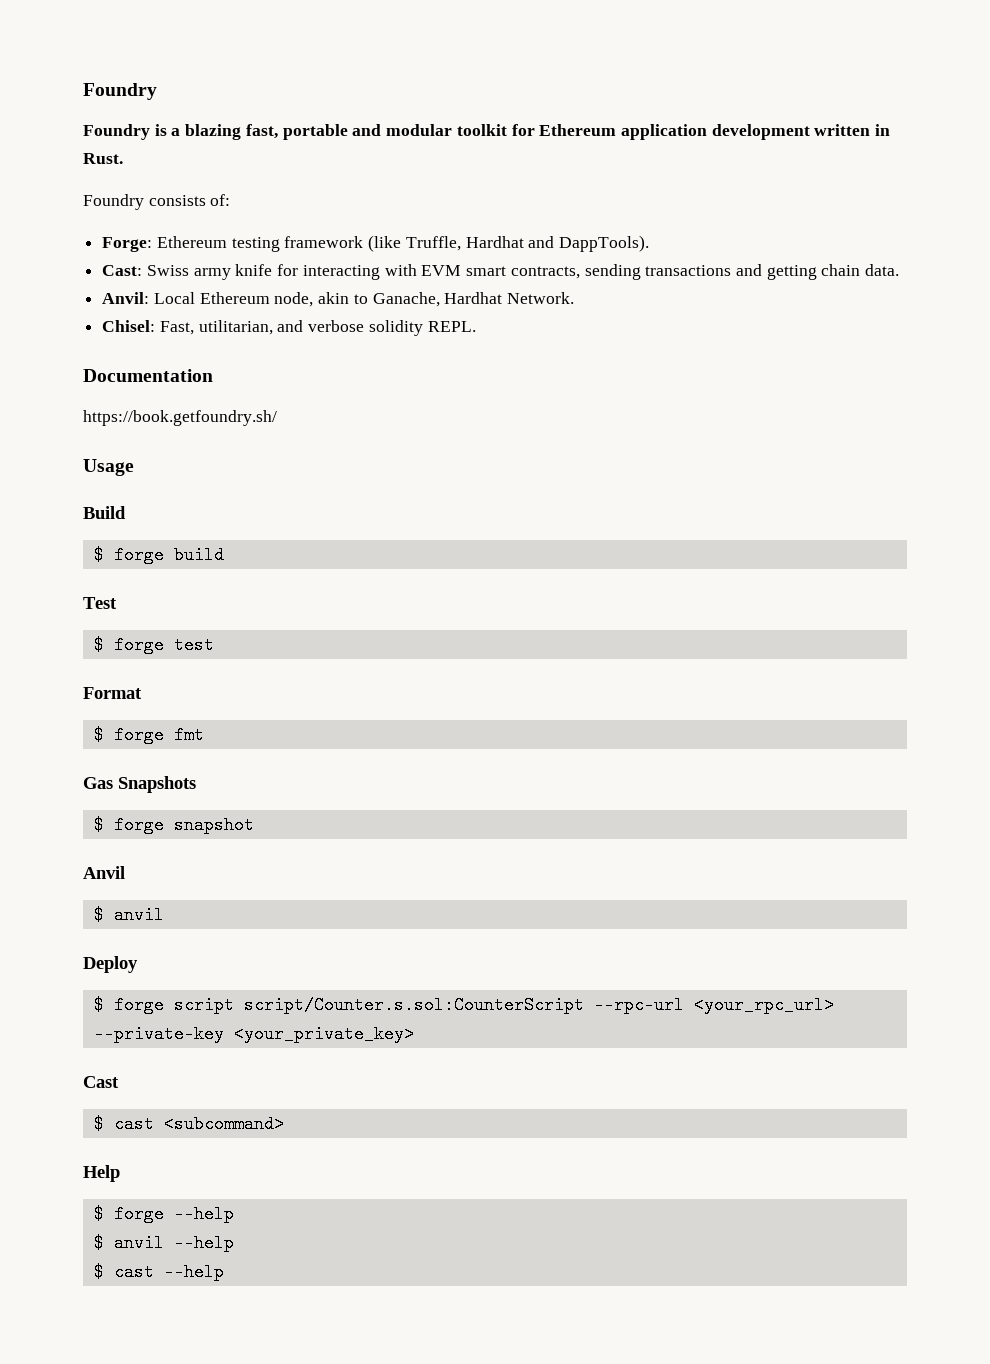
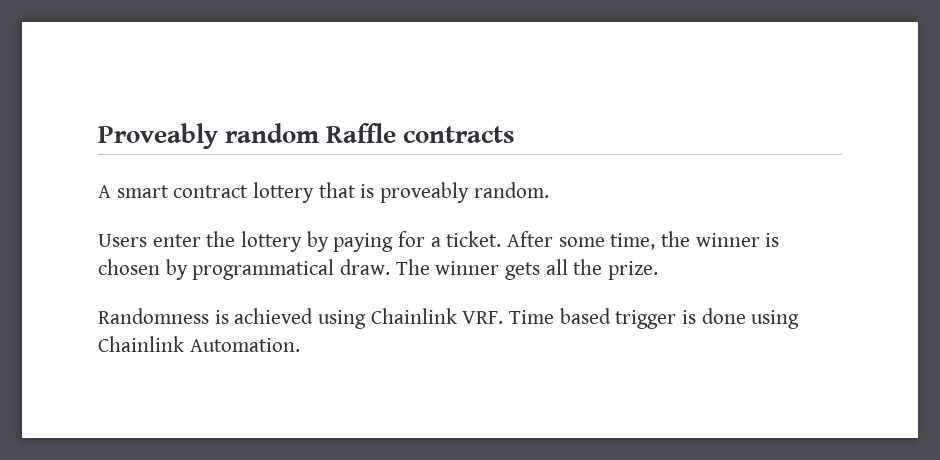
[83,83,157,100] [83,124,891,140] [83,153,123,164] [83,194,231,210] [102,235,650,252] [102,264,900,280] [102,292,575,307] [102,320,476,336] [83,369,213,382] [83,410,277,426] [83,459,134,476] [83,506,126,519] [93,546,224,564] [83,597,117,609] [93,636,214,654] [83,687,142,699] [93,726,204,744] [83,776,196,793] [93,816,254,834] [83,866,125,879] [93,906,164,924] [83,956,138,973] [93,996,834,1014] [93,1025,414,1043] [83,1076,119,1088] [93,1115,284,1133] [83,1165,120,1182] [93,1205,234,1223] [93,1234,234,1252] [93,1263,224,1281] Foundry // Foundry is a blazing fast, portable and modular toolkit for Ethereum application development written in Rust. // Foundry consists of: // Forge: Ethereum testing framework (like Truffle, Hardhat and DappTools). // Cast: Swiss army knife for interacting with EVM smart contracts, sending transactions and getting chain data. // Anvil: Local Ethereum node, akin to Ganache, Hardhat Network. // Chisel: Fast, utilitarian, and verbose solidity REPL. // Documentation // https://book.getfoundry.sh/ // Usage // Build // $ forge build // Test // $ forge test // Format // $ forge fmt // Gas Snapshots // $ forge snapshot // Anvil // $ anvil // Deploy // $ forge script script/Counter.s.sol:CounterScript --rpc-url <your_rpc_url> --private-key <your_private_key> // Cast // $ cast <subcommand> // Help // $ forge --help // $ anvil --help // $ cast --help -> [98,123,516,149] [98,182,549,203] [98,231,780,252] [98,259,659,280] [98,308,800,329] [98,336,300,352] Proveably random Raffle contracts // A smart contract lottery that is proveably random. // Users enter the lottery by paying for a ticket. After some time, the winner is chosen by programmatical draw. The winner gets all the prize. // Randomness is achieved using Chainlink VRF. Time based trigger is done using Chainlink Automation.

